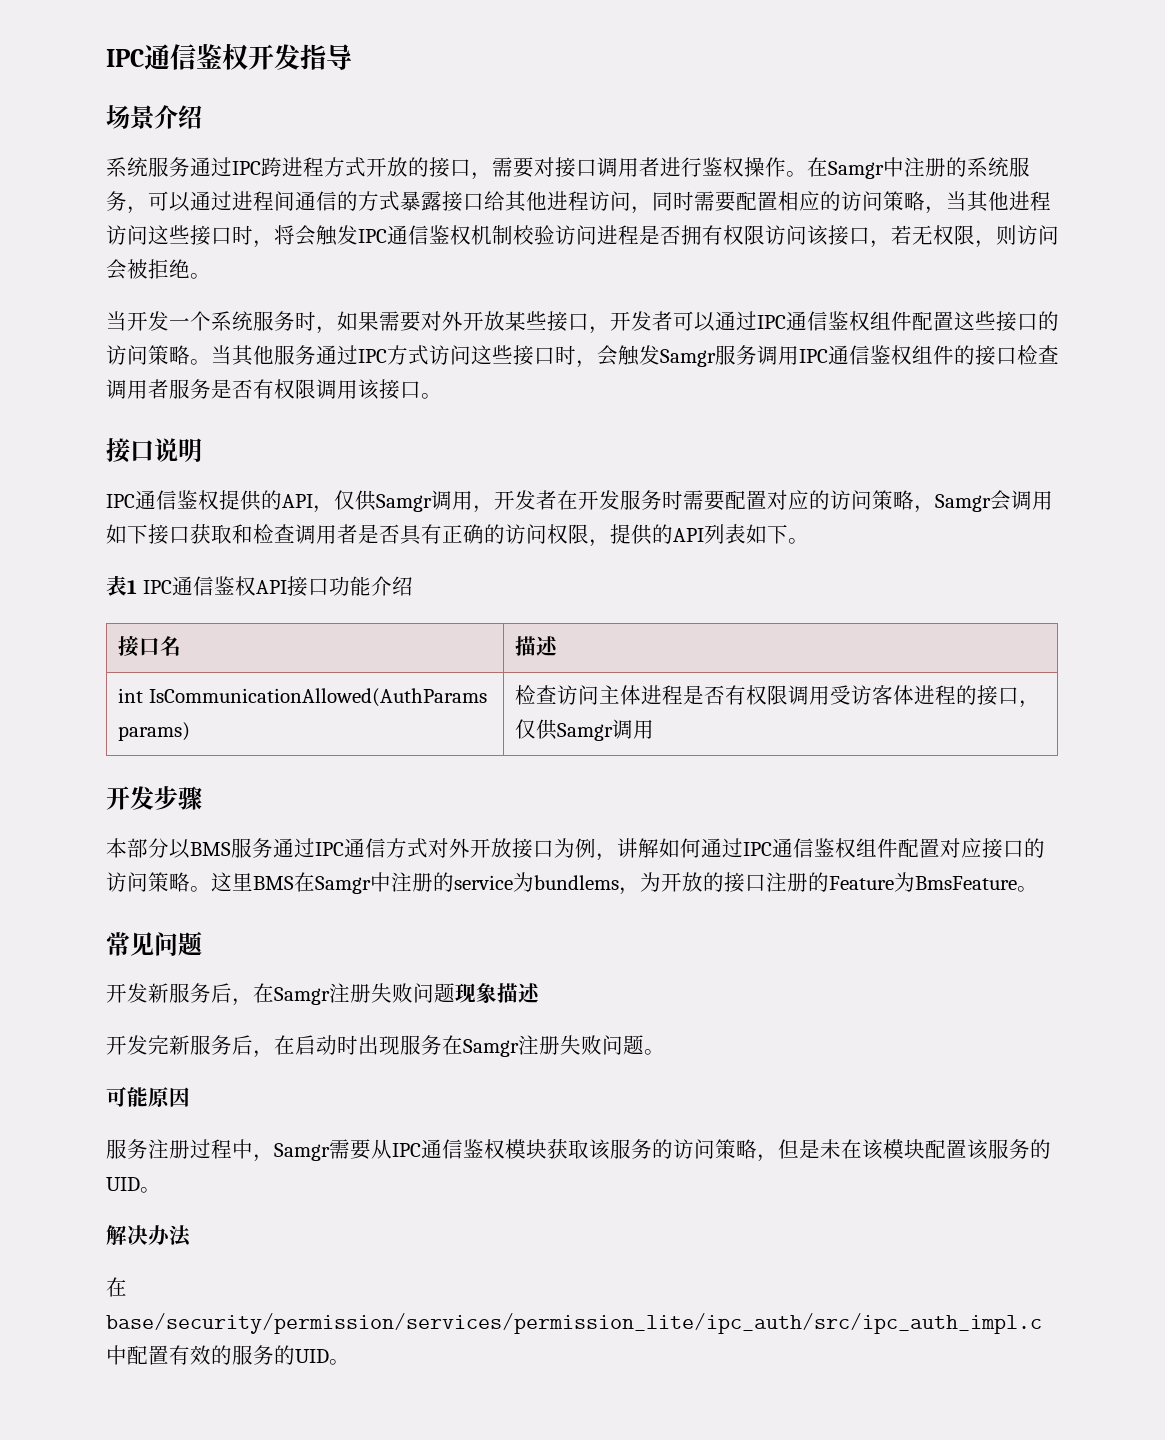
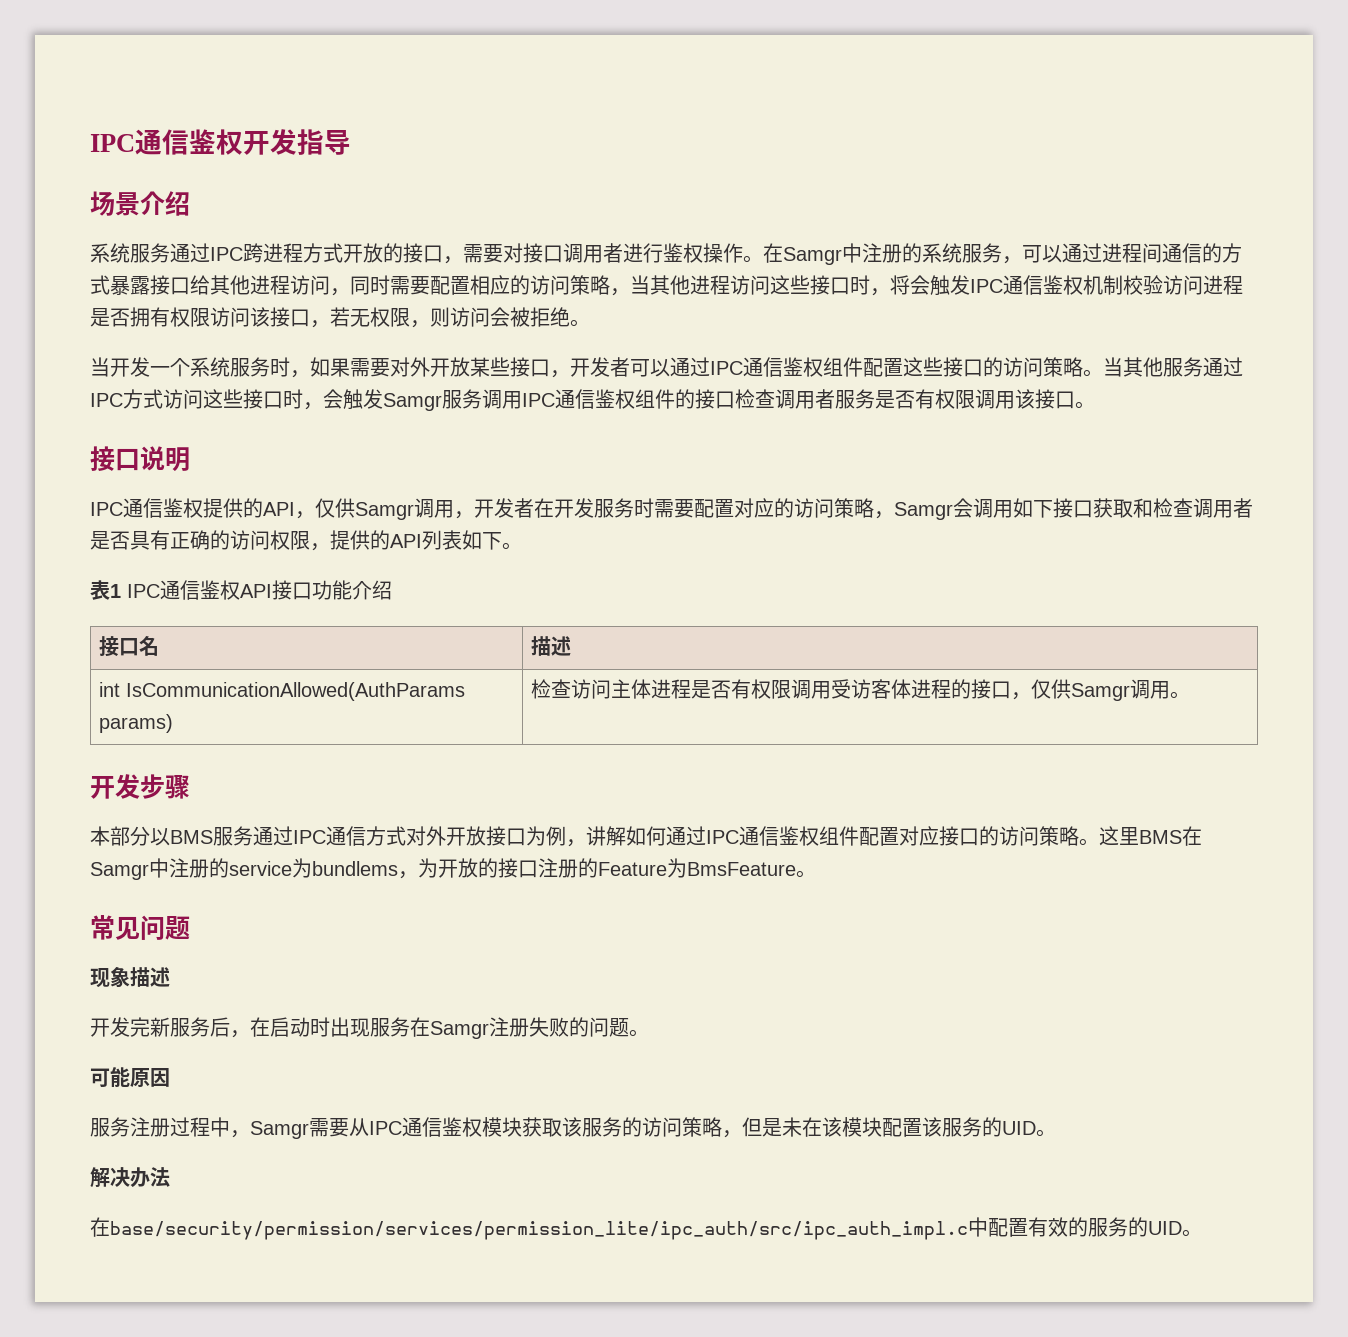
(655, 729) none -> [1169,691,1190,699] 。
[106,983,455,1006] 开发新服务后，在Samgr注册失败问题 -> (190, 928) none
(602, 1045) none -> [569,1017,589,1037] 的

